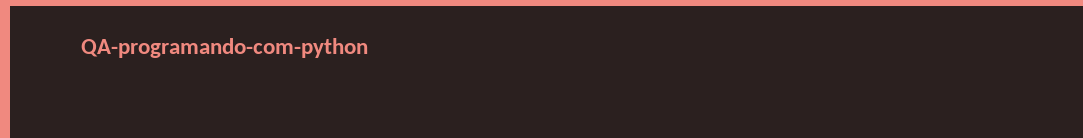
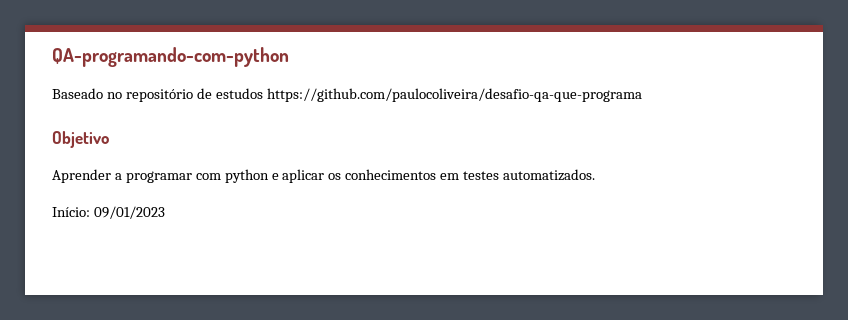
(368, 48) none -> [52,88,642,102] [52,131,109,148] [52,169,596,183] [52,206,165,219] // Baseado no repositório de estudos https://github.com/paulocoliveira/desafio-qa-que-programa // Objetivo // Aprender a programar com python e aplicar os conhecimentos em testes automatizados. // Início: 09/01/2023

